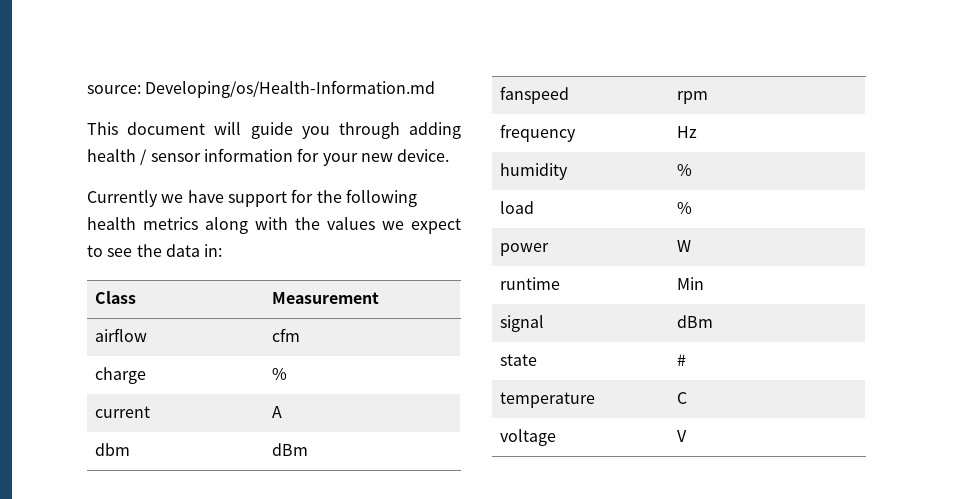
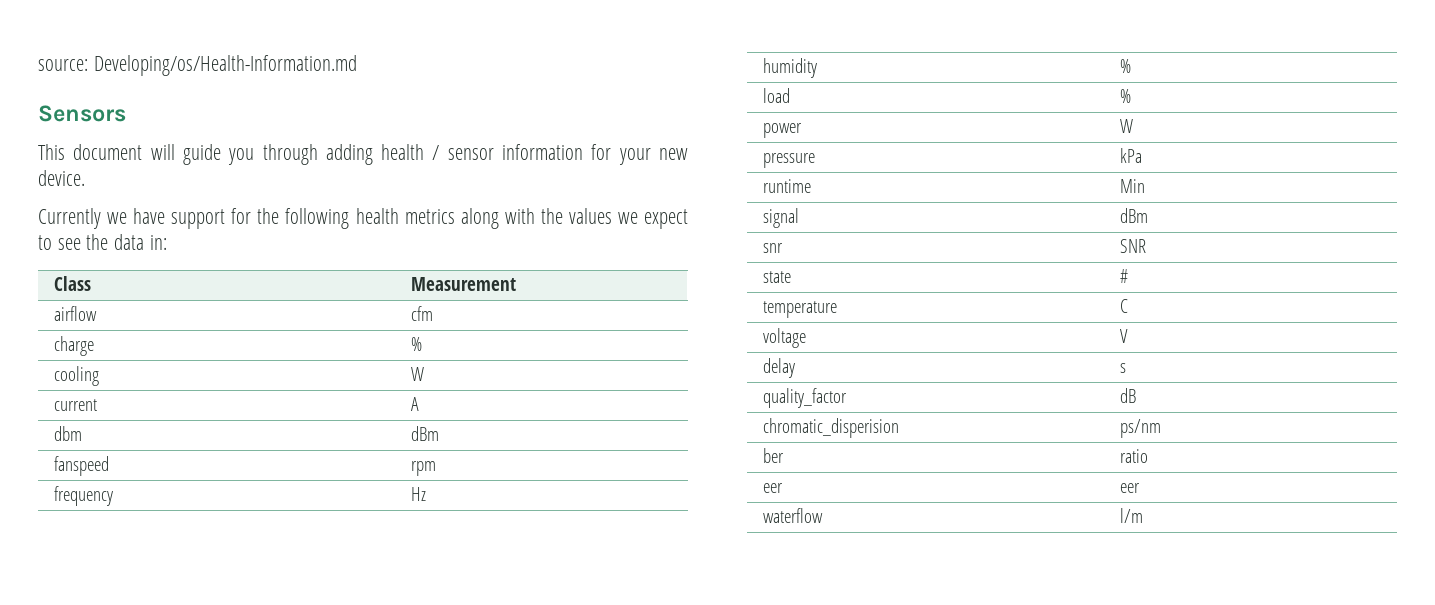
(436, 89) none -> [38,105,126,122] // Sensors
(288, 374) none -> [53,366,99,386] [410,367,424,381] // cooling | W
(692, 246) none -> [762,153,815,168] [1119,148,1142,163] // pressure | kPa
(714, 321) none -> [762,243,783,253] [1119,239,1146,253] // snr | SNR
(688, 436) none -> [762,358,795,378] [1119,363,1126,373] [762,388,847,408] [1119,388,1136,403] [762,418,899,438] [1119,419,1161,438] [762,448,784,463] [1119,449,1148,463] [762,483,783,493] [1119,483,1140,493] [762,508,823,523] [1119,508,1143,523] // delay | s // quality_factor | dB // chromatic_disperision | ps/nm // ber | ratio // eer | eer // waterflow | l/m

